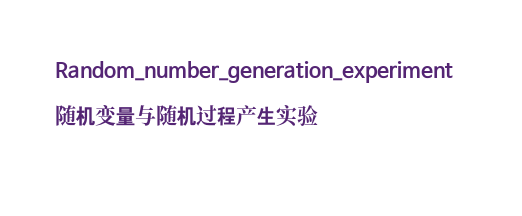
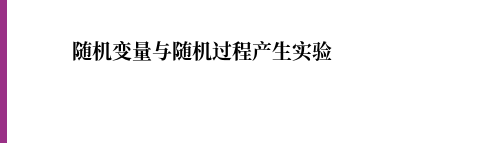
[55,61,453,83] Random_number_generation_experiment // -> (72, 51) none

